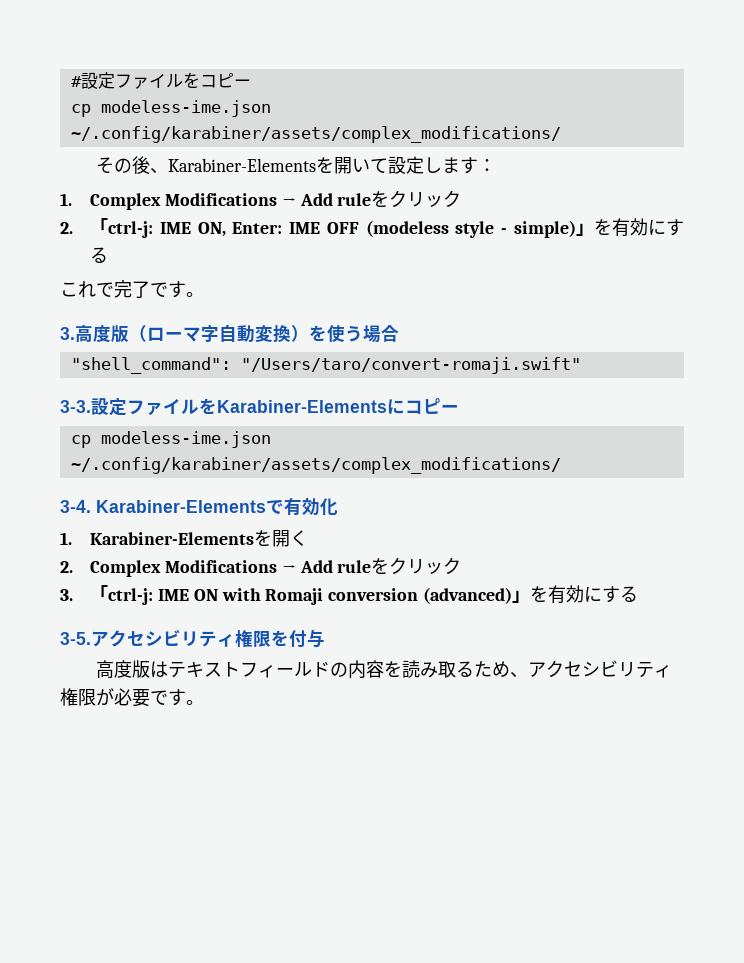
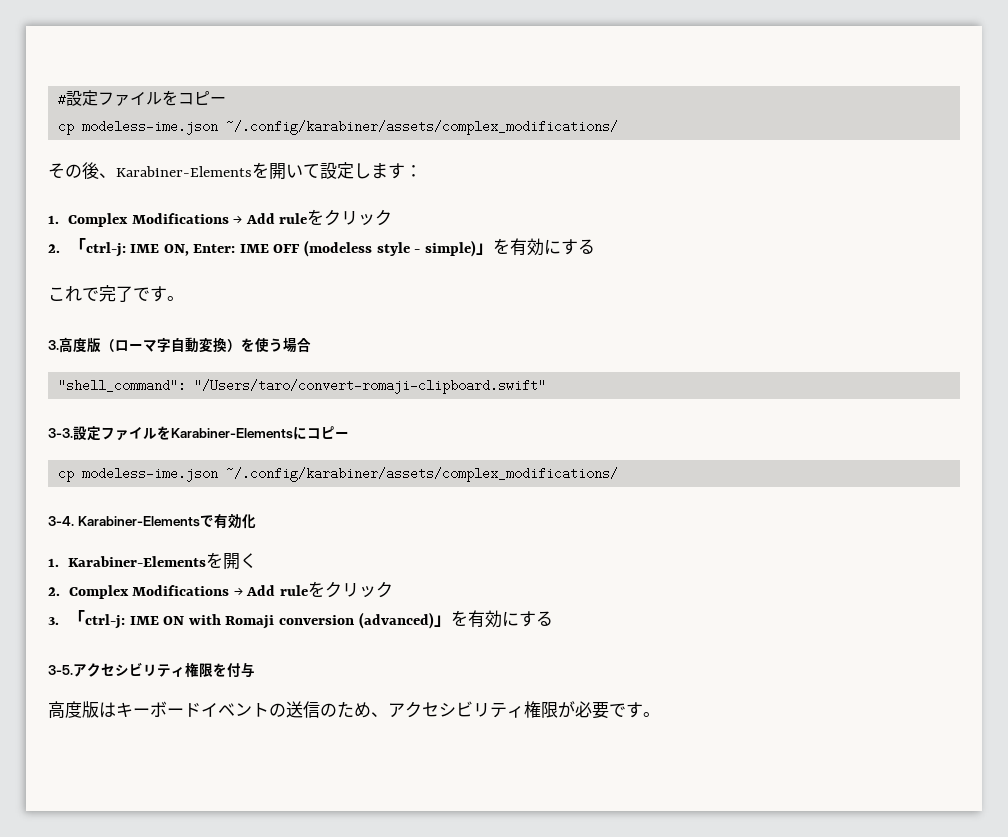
[240,357,581,374] "/Users/taro/convert-romaji.swift" -> [194,379,547,394] "/Users/taro/convert-romaji-clipboard.swift"
[168,660,475,679] テキストフィールドの内容を読み取る -> [116,701,337,718] キーボードイベントの送信の

